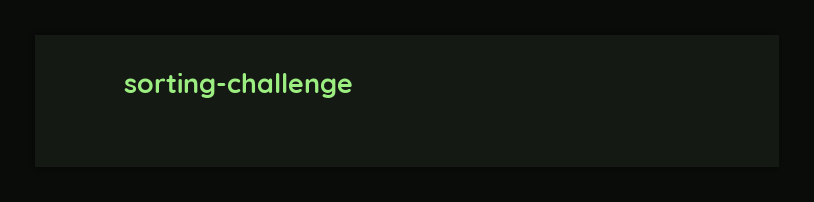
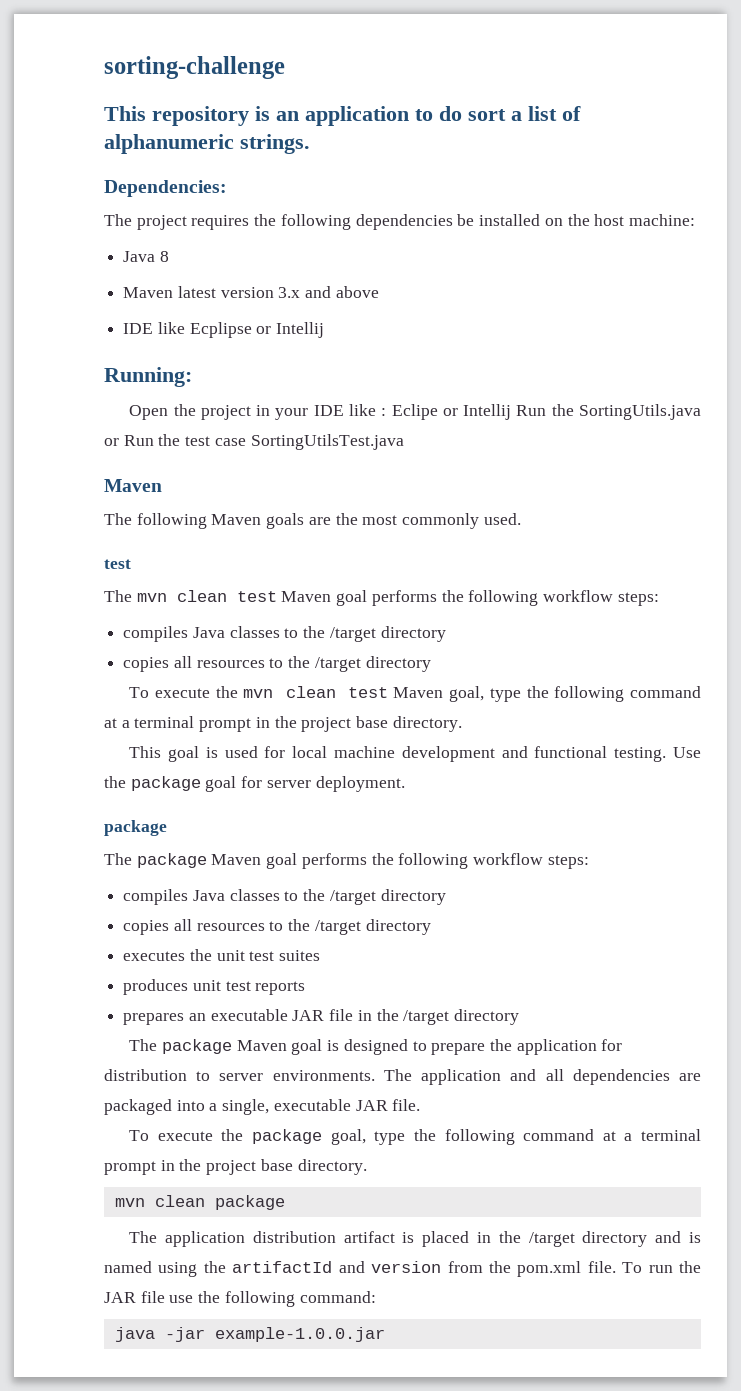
(353, 85) none -> [104,106,581,126] [104,134,310,154] [104,180,227,197] [104,214,695,230] [123,251,169,262] [123,286,379,298] [123,322,325,338] [104,367,192,387] [129,404,702,420] [104,434,404,450] [104,479,162,492] [104,513,521,529] [104,559,131,569] [104,590,659,606] [123,626,446,642] [123,656,431,672] [129,686,701,702] [104,716,462,732] [129,746,701,762] [104,776,405,792] [104,820,167,836] [104,853,589,869] [123,889,446,905] [123,919,431,935] [123,949,321,961] [123,979,306,995] [123,1009,520,1025] [129,1039,623,1055] [104,1069,701,1085] [104,1099,421,1115] [129,1129,701,1145] [104,1159,367,1175] [114,1195,285,1210] [129,1231,701,1247] [104,1261,701,1277] [104,1291,376,1307] [114,1327,385,1342] // This repository is an application to do sort a list of alphanumeric strings. // Dependencies: // The project requires the following dependencies be installed on the host machine: // Java 8 // Maven latest version 3.x and above // IDE like Ecplipse or Intellij // Running: // Open the project in your IDE like : Eclipe or Intellij Run the SortingUtils.java or Run the test case SortingUtilsTest.java // Maven // The following Maven goals are the most commonly used. // test // The mvn clean test Maven goal performs the following workflow steps: // compiles Java classes to the /target directory // copies all resources to the /target directory // To execute the mvn clean test Maven goal, type the following command at a terminal prompt in the project base directory. // This goal is used for local machine development and functional testing. Use the package goal for server deployment. // package // The package Maven goal performs the following workflow steps: // compiles Java classes to the /target directory // copies all resources to the /target directory // executes the unit test suites // produces unit test reports // prepares an executable JAR file in the /target directory // The package Maven goal is designed to prepare the application for distribution to server environments. The application and all dependencies are packaged into a single, executable JAR file. // To execute the package goal, type the following command at a terminal prompt in the project base directory. // mvn clean package // The application distribution artifact is placed in the /target directory and is named using the artifactId and version from the pom.xml file. To run the JAR file use the following command: // java -jar example-1.0.0.jar

